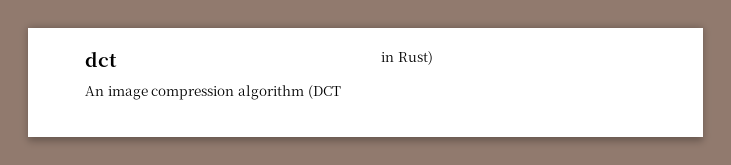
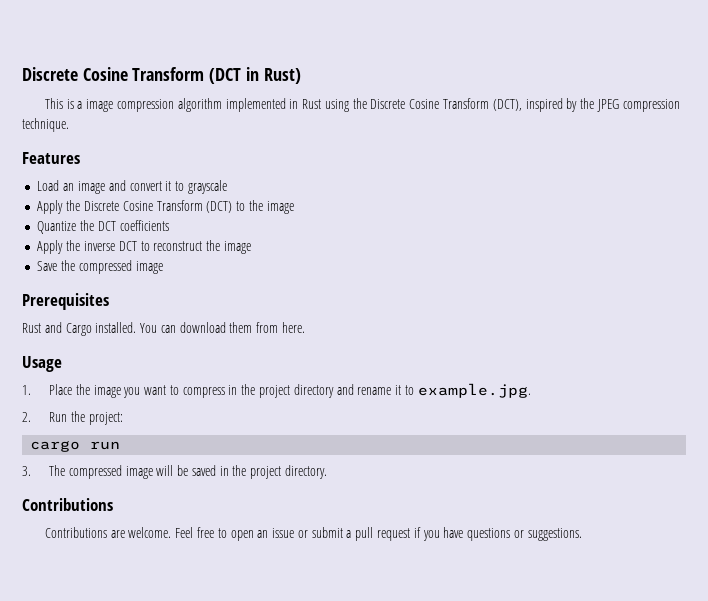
[85,51,117,67] [85,85,341,100] [381,51,433,65] dct // An image compression algorithm (DCT in Rust) -> [22,67,301,84] [44,98,680,112] [22,118,69,132] [22,152,80,164] [37,180,227,194] [37,200,294,214] [37,220,169,234] [37,240,251,254] [37,260,163,274] [22,293,109,310] [22,322,306,336] [22,356,62,372] [22,383,531,398] [22,411,123,425] [30,440,121,452] [22,465,327,479] [22,498,113,511] [44,527,582,541] Discrete Cosine Transform (DCT in Rust) // This is a image compression algorithm implemented in Rust using the Discrete Cosine Transform (DCT), inspired by the JPEG compression technique. // Features // Load an image and convert it to grayscale // Apply the Discrete Cosine Transform (DCT) to the image // Quantize the DCT coefficients // Apply the inverse DCT to reconstruct the image // Save the compressed image // Prerequisites // Rust and Cargo installed. You can download them from here. // Usage // 1. Place the image you want to compress in the project directory and rename it to example.jpg. // 2. Run the project: // cargo run // 3. The compressed image will be saved in the project directory. // Contributions // Contributions are welcome. Feel free to open an issue or submit a pull request if you have questions or suggestions.

